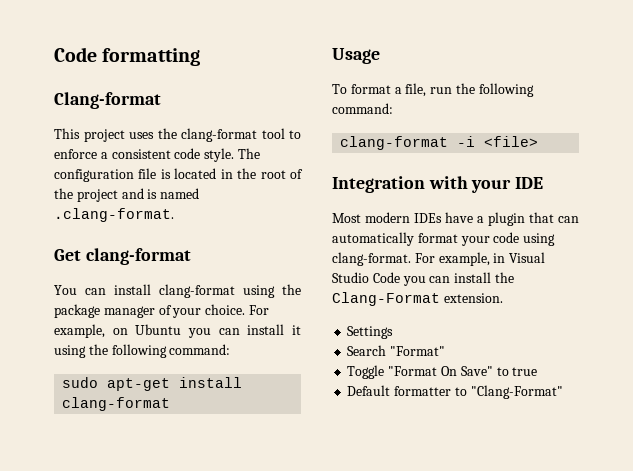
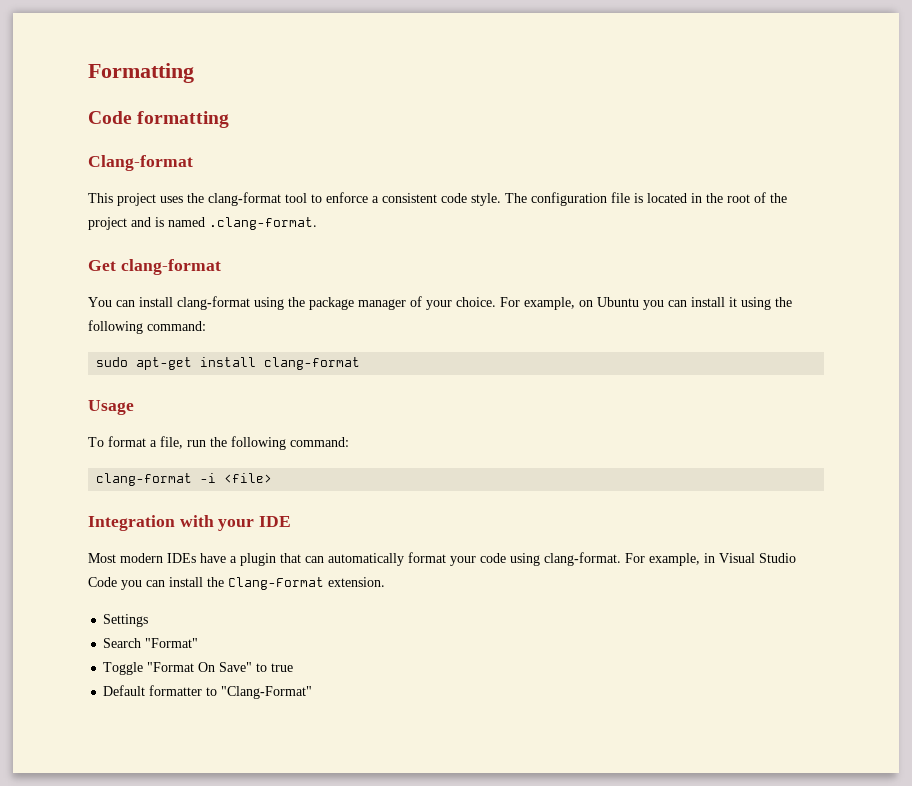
(54, 54) none -> [88,63,194,83] Formatting //

